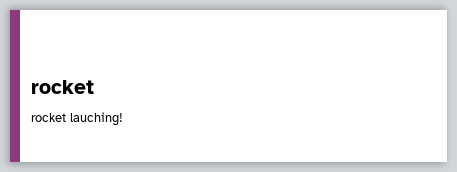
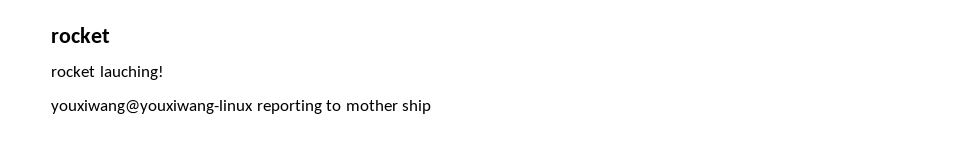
(123, 119) none -> [51,100,432,114] // youxiwang@youxiwang-linux reporting to mother ship

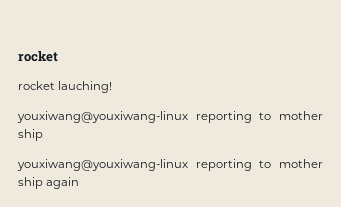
(432, 107) none -> [17,159,323,171] [18,177,80,189] // youxiwang@youxiwang-linux reporting to mother ship again

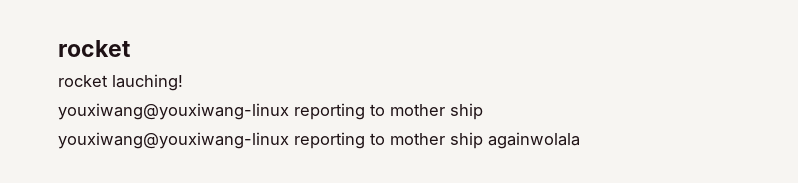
[46,177,80,189] again -> [488,132,580,149] againwolala

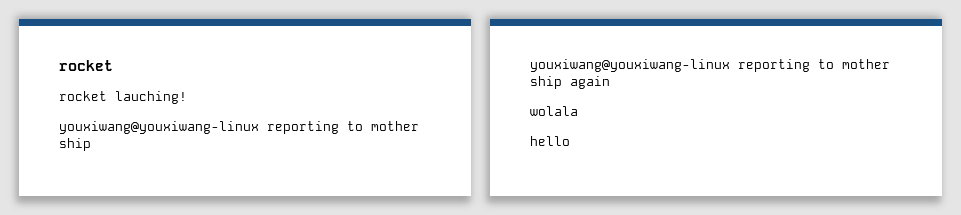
[488,132,580,149] againwolala -> [570,76,610,89] [530,106,578,116] [530,136,570,146] again // wolala // hello

